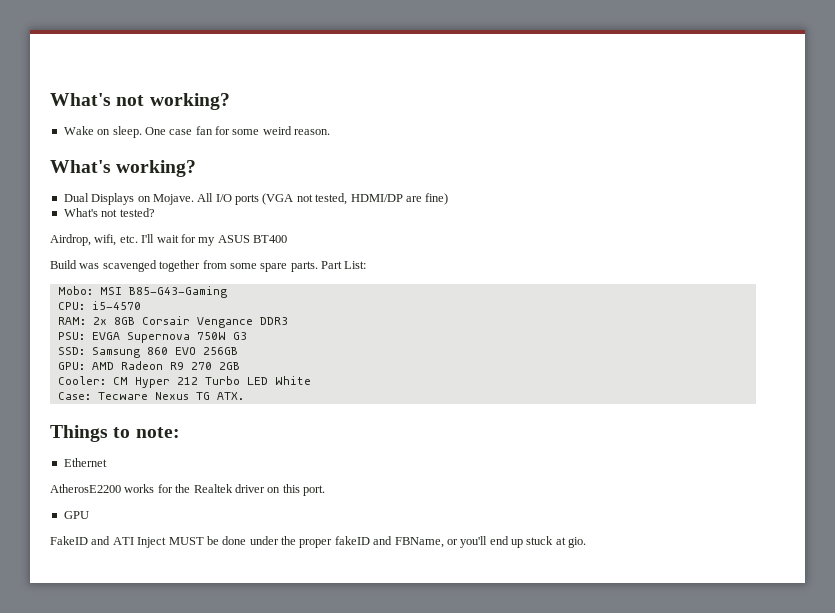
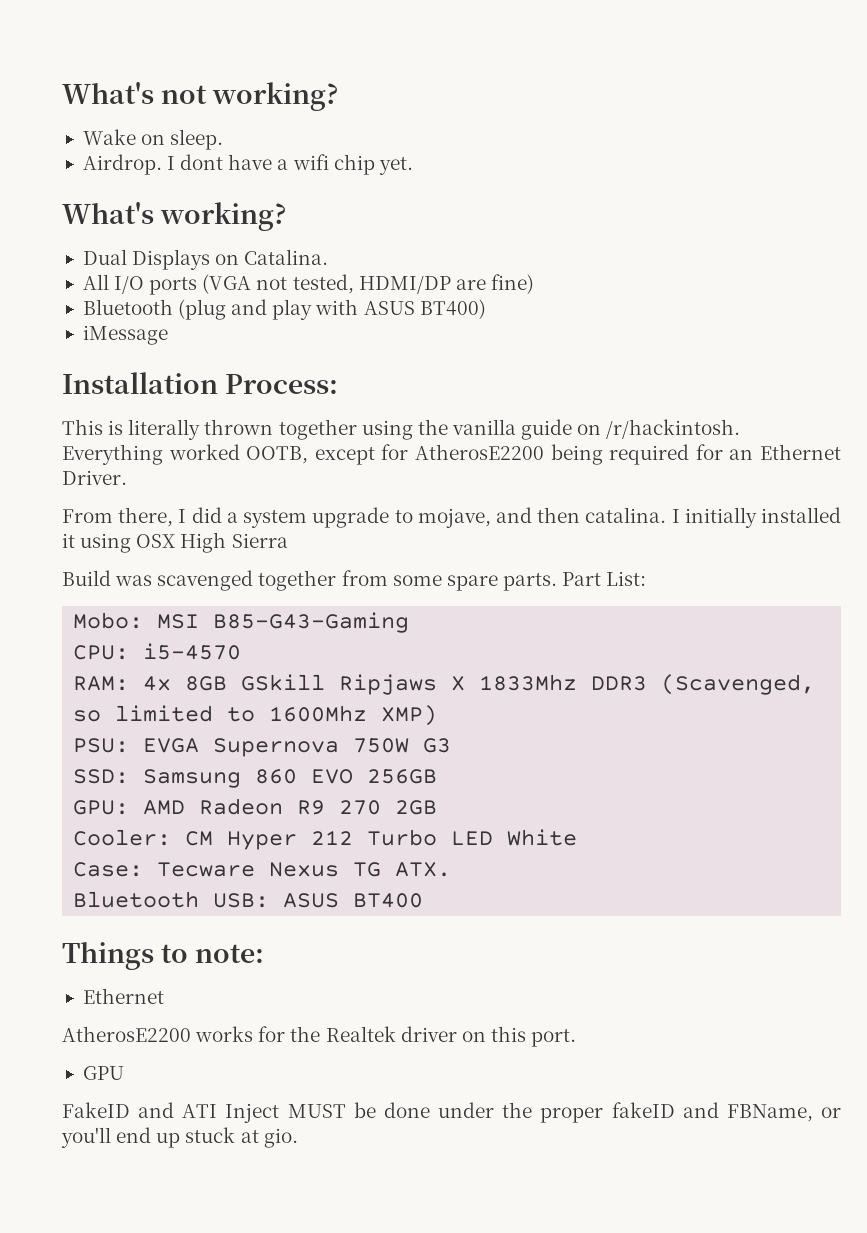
[144,126,331,135] One case fan for some weird reason. -> [82,154,413,175] // Airdrop. I dont have a wifi chip yet.
[152,194,194,205] Mojave. -> [244,249,329,265] Catalina. //
[63,208,155,217] [50,234,287,246] What's not tested? // Airdrop, wifi, etc. I'll wait for my ASUS BT400 -> [82,299,486,320] [82,325,168,345] [62,372,339,394] [62,419,741,440] [62,444,842,465] [62,470,127,485] [62,507,841,528] [62,532,288,553] Bluetooth (plug and play with ASUS BT400) // iMessage // Installation Process: // This is literally thrown together using the vanilla guide on /r/hackintosh. Everything worked OOTB, except for AtherosE2200 being required for an Ethernet Driver. // From there, I did a system upgrade to mojave, and then catalina. I initially installed it using OSX High Sierra
[92,316,288,328] 2x 8GB Corsair Vengance DDR3 -> [143,674,816,695] [73,705,438,726] 4x 8GB GSkill Ripjaws X 1833Mhz DDR3 (Scavenged, so limited to 1600Mhz XMP)
(244, 396) none -> [73,891,424,908] // Bluetooth USB: ASUS BT400

